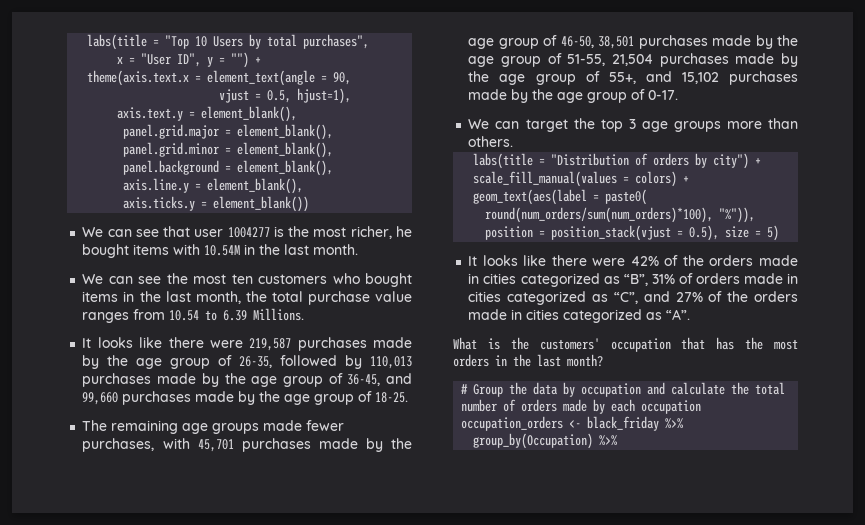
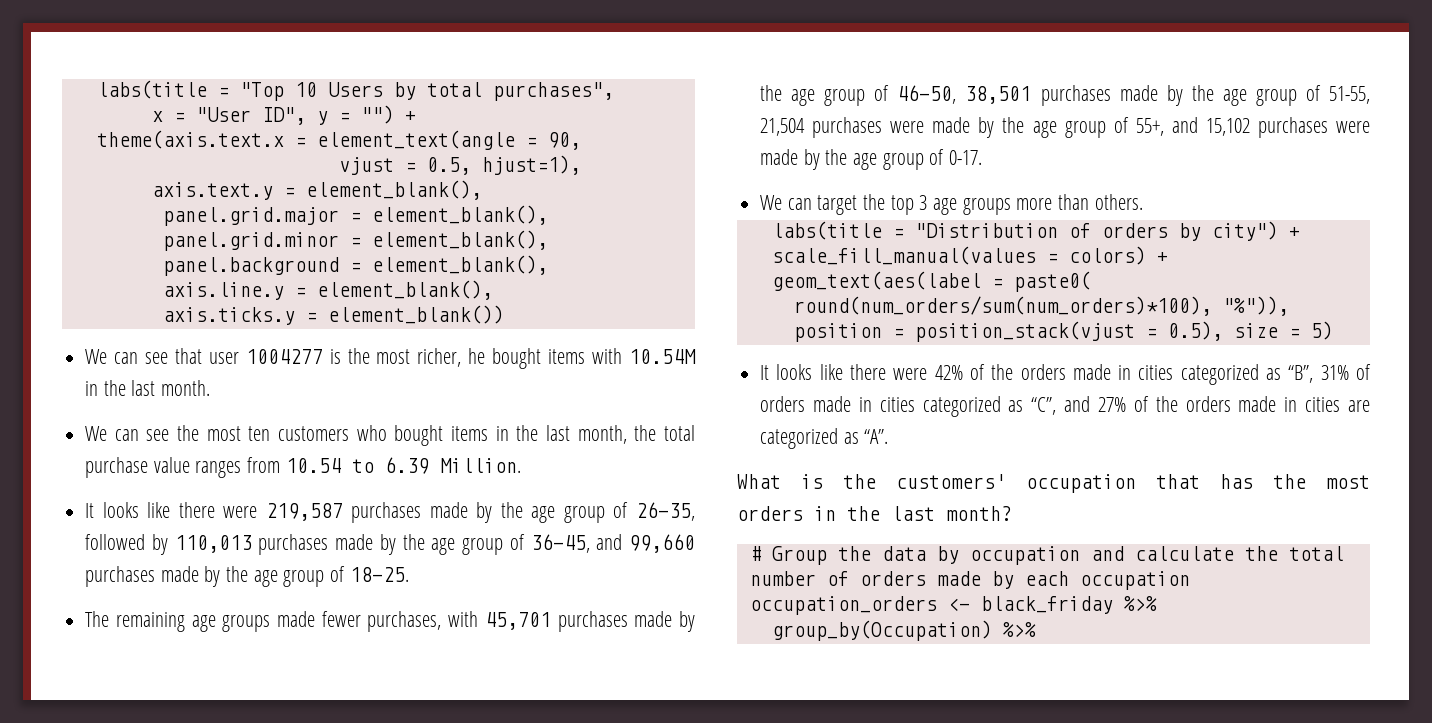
[253,308,305,321] Millions. -> [439,458,521,473] Million.
(729, 60) none -> [890,121,925,133] were
(798, 78) none -> [1336,121,1370,133] were
(560, 314) none -> [1348,400,1370,412] are

